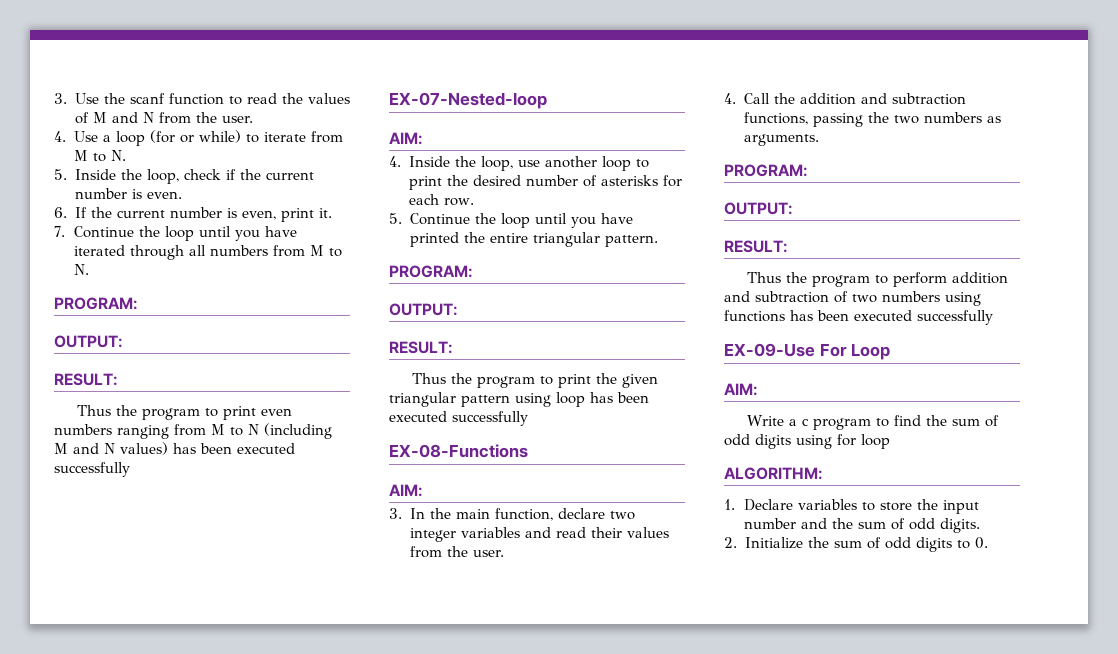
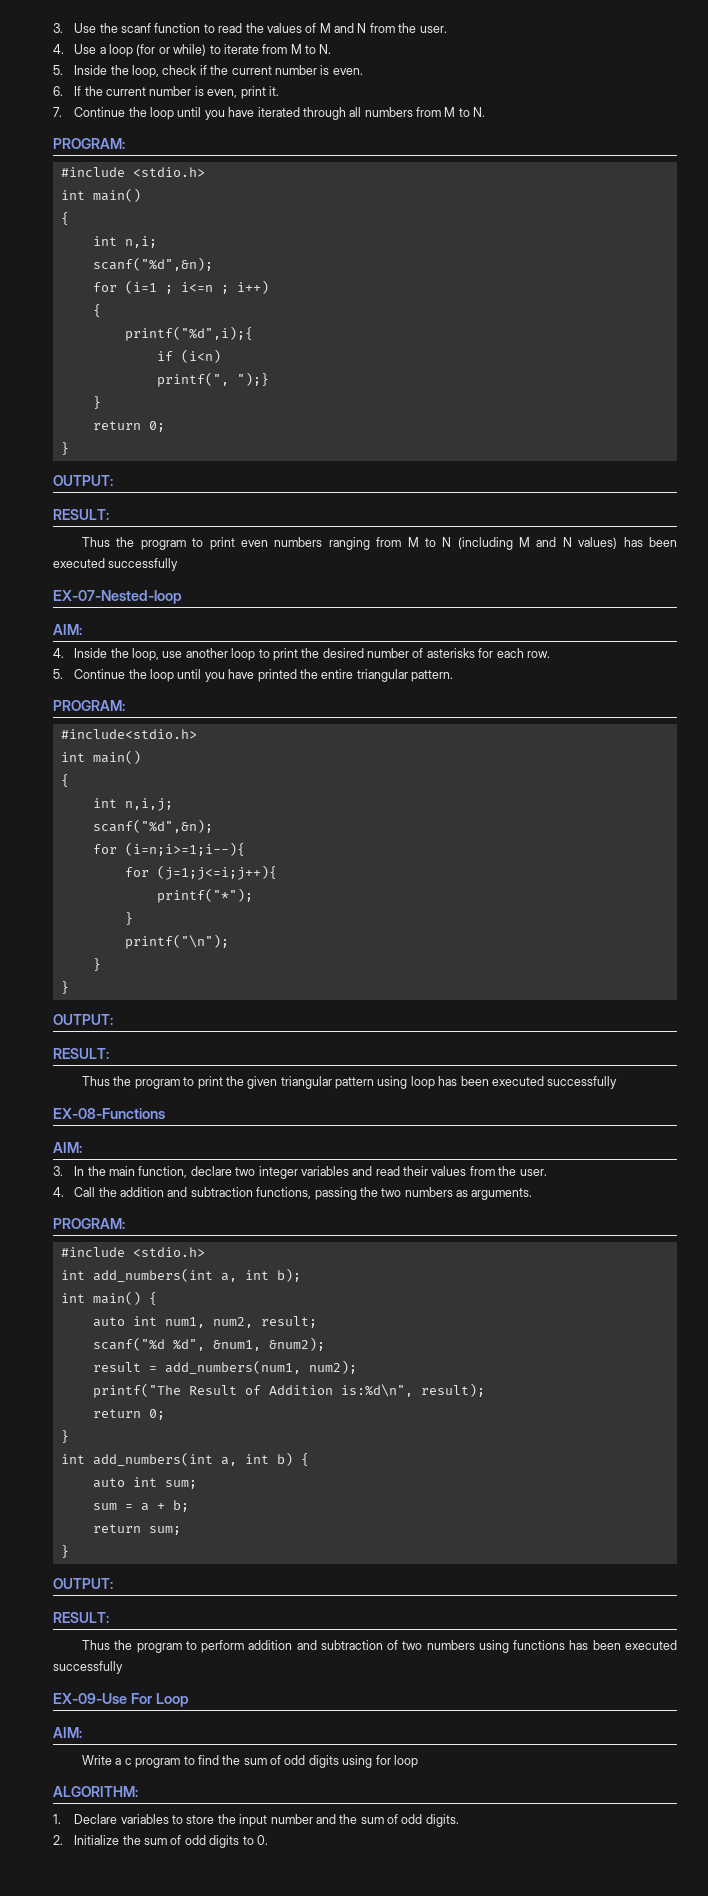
(138, 303) none -> [60,167,205,177] [60,188,141,202] [60,212,69,225] [92,236,157,248] [92,257,213,271] [92,280,269,294] [92,304,101,317] [124,326,253,341] [156,349,221,363] [156,372,269,387] [92,396,101,409] [92,421,165,432] [60,442,69,455] // #include <stdio.h> // int main() // { // int n,i; // scanf("%d",&n); // for (i=1 ; i<=n ; i++) // { // printf("%d",i);{ // if (i<n) // printf(", ");} // } // return 0; // }
(473, 271) none -> [60,729,197,739] [60,750,141,764] [60,774,69,787] [92,798,173,811] [92,819,213,833] [92,842,245,856] [124,865,277,880] [156,888,253,903] [124,912,133,925] [124,934,229,949] [92,958,101,971] [60,981,69,994] // #include<stdio.h> // int main() // { // int n,i,j; // scanf("%d",&n); // for (i=n;i>=1;i--){ // for (j=1;j<=i;j++){ // printf("*"); // } // printf("\n"); // } // }
(808, 170) none -> [60,1247,205,1257] [60,1268,301,1282] [60,1291,157,1305] [92,1316,317,1328] [92,1337,325,1351] [92,1360,357,1374] [92,1383,485,1398] [92,1409,165,1420] [60,1430,69,1443] [60,1452,309,1466] [92,1477,197,1489] [92,1500,189,1512] [92,1524,181,1535] [60,1545,69,1558] // #include <stdio.h> // int add_numbers(int a, int b); // int main() { // auto int num1, num2, result; // scanf("%d %d", &num1, &num2); // result = add_numbers(num1, num2); // printf("The Result of Addition is:%d\n", result); // return 0; // } // int add_numbers(int a, int b) { // auto int sum; // sum = a + b; // return sum; // }

